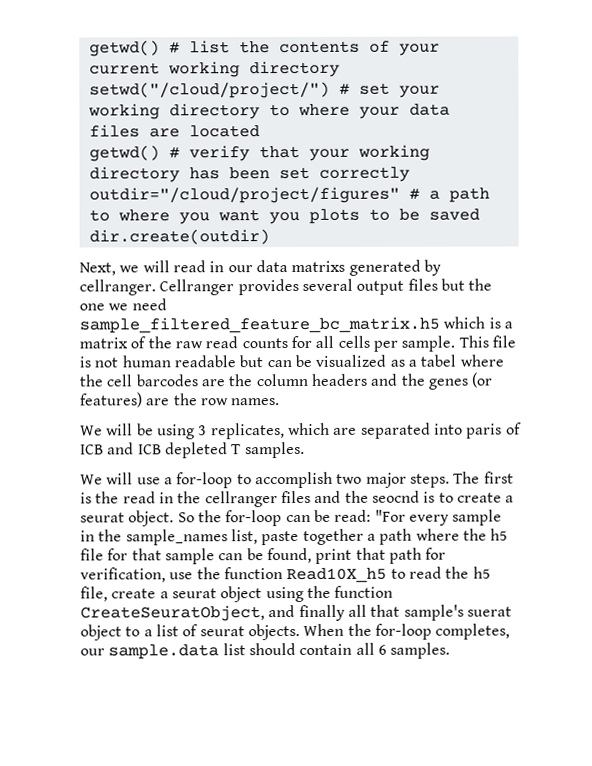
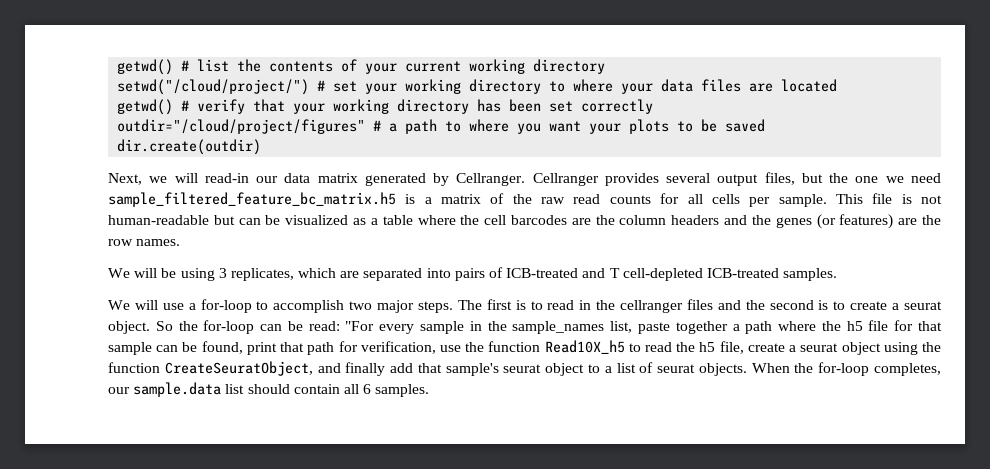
[268,211,300,225] you -> [589,123,622,134] your
[172,260,225,273] read in -> [204,173,249,183] read-in
[291,260,346,273] matrixs -> [317,173,358,183] matrix
[79,279,156,296] cellranger. -> [456,173,526,186] Cellranger.
[407,278,438,291] files -> [764,172,795,185] files,
[443,316,486,329] which -> (396, 199) none
[121,355,236,368] human readable -> [108,215,209,225] human-readable
[420,354,457,367] tabel -> [382,215,413,225] table
[466,422,522,439] [80,442,242,459] paris of ICB and ICB depleted T -> [454,267,779,281] pairs of ICB-treated and T cell-depleted ICB-treated
[95,491,120,504] the -> [530,301,543,310] to
[371,490,420,503] seocnd -> [769,300,814,310] second
[347,604,367,617] all -> [390,363,414,373] add
[466,606,512,617] suerat -> [503,364,542,373] seurat

